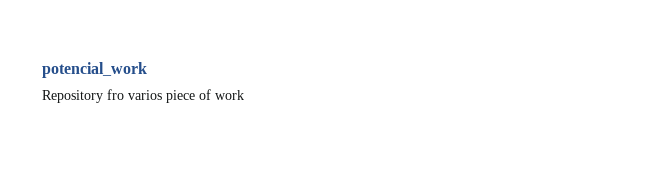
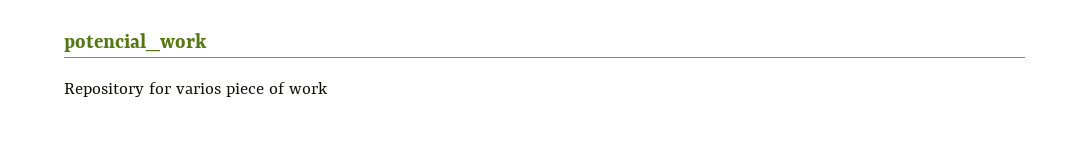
[107,89,124,100] fro -> [148,82,171,94] for

